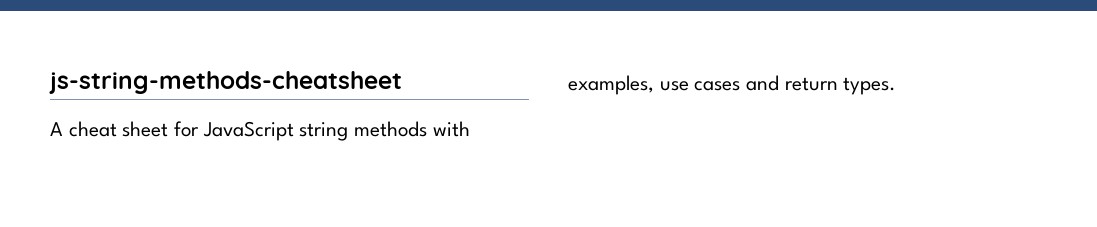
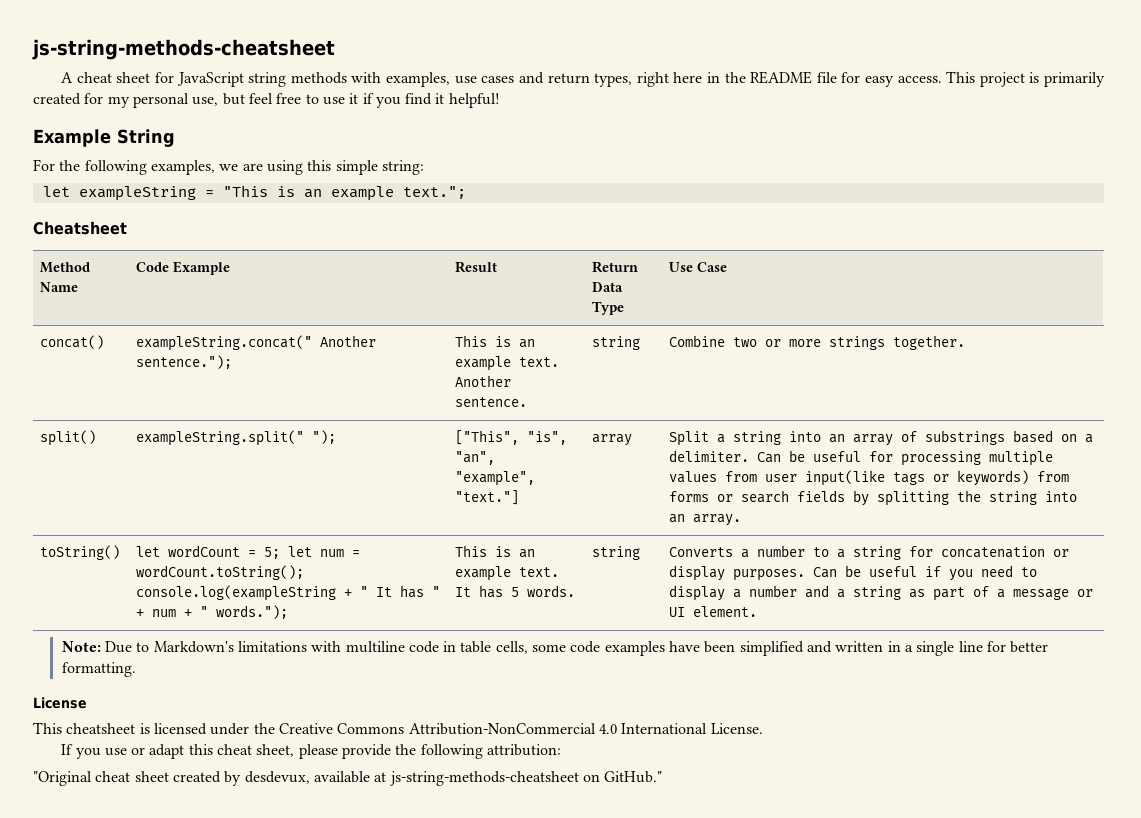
[843,77,897,95] types. -> [594,71,1105,87] [33,93,500,108] [33,129,175,147] [33,159,424,175] [42,185,466,201] [33,221,127,235] [39,262,90,273] [39,282,78,292] [135,261,230,275] [454,261,497,273] [591,261,638,273] [591,282,623,292] [591,301,624,315] [668,262,727,272] [39,335,104,349] [135,335,376,351] [135,355,232,369] [454,335,535,348] [454,356,559,371] [454,375,511,387] [454,397,527,407] [591,336,640,350] [668,335,965,350] [39,430,96,446] [135,430,336,446] [454,430,567,445] [454,451,495,465] [454,471,535,486] [454,490,519,505] [591,434,632,446] [668,430,1093,446] [668,450,1053,466] [668,470,1069,486] [668,490,1077,506] [668,514,741,526] [39,545,120,560] [135,545,360,559] [135,565,304,580] [135,585,440,601] [135,605,288,619] [454,545,535,558] [454,566,559,581] [454,585,575,598] [591,546,640,560] [668,545,1069,560] [668,565,1037,581] [668,585,1093,601] [668,606,757,617] [61,641,1049,656] [61,662,136,677] [33,697,87,709] [33,722,763,735] [61,744,562,759] [33,771,663,786] types, right here in the README file for easy access. This project is primarily created for my personal use, but feel free to use it if you find it helpful! // Example String // For the following examples, we are using this simple string: // let exampleString = "This is an example text."; // Cheatsheet // Method Name | Code Example | Result | Return Data Type | Use Case // concat() | exampleString.concat(" Another sentence."); | This is an example text. Another sentence. | string | Combine two or more strings together. // split() | exampleString.split(" "); | ["This", "is", "an", "example", "text."] | array | Split a string into an array of substrings based on a delimiter. Can be useful for processing multiple values from user input(like tags or keywords) from forms or search fields by splitting the string into an array. // toString() | let wordCount = 5; let num = wordCount.toString(); console.log(exampleString + " It has " + num + " words."); | This is an example text. It has 5 words. | string | Converts a number to a string for concatenation or display purposes. Can be useful if you need to display a number and a string as part of a message or UI element. // Note: Due to Markdown's limitations with multiline code in table cells, some code examples have been simplified and written in a single line for better formatting. // License // This cheatsheet is licensed under the Creative Commons Attribution-NonCommercial 4.0 International License. // If you use or adapt this cheat sheet, please provide the following attribution: // "Original cheat sheet created by desdevux, available at js-string-methods-cheatsheet on GitHub."

